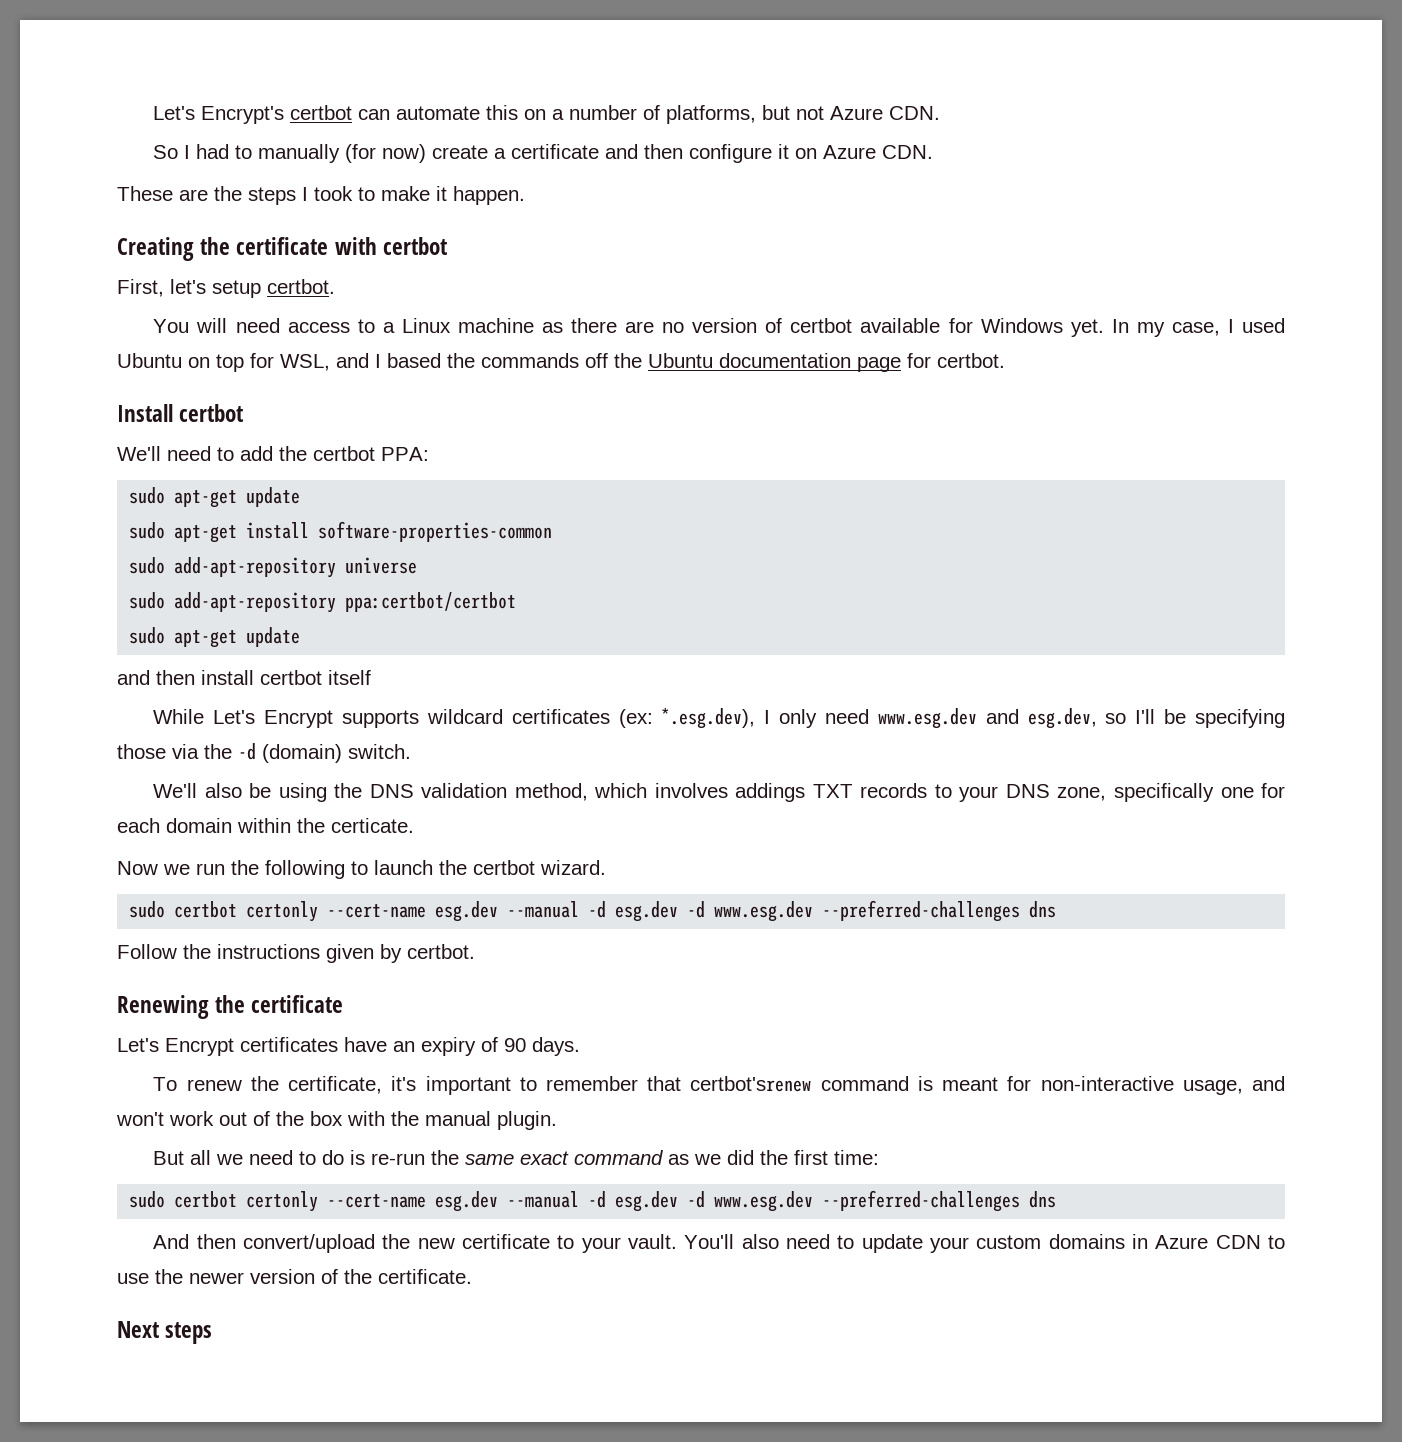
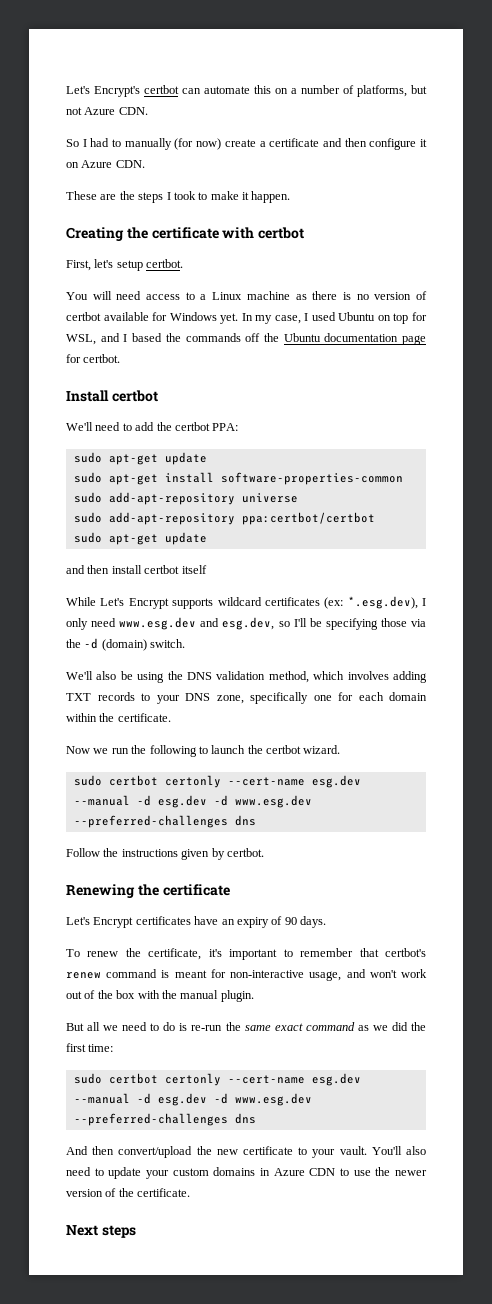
[625,321,655,333] are -> [342,292,351,300] is
[735,783,806,802] addings -> [393,671,427,683] adding
[331,818,414,833] certicate. -> [117,713,171,722] certificate.
[690,1076,812,1092] certbot'srenew -> [385,948,427,957] [66,972,101,979] certbot's renew

